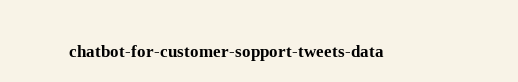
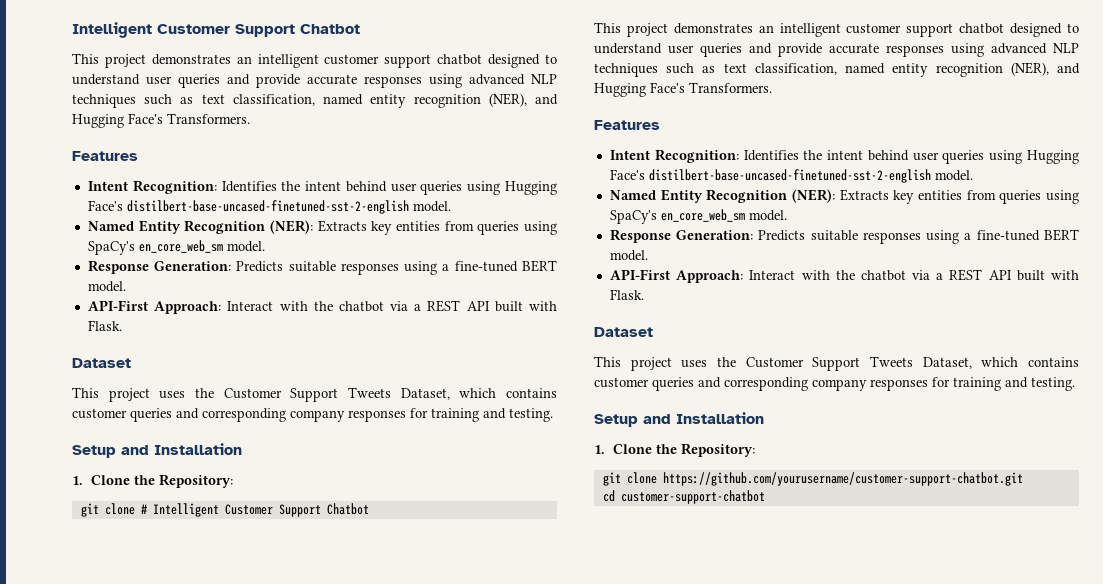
[69,45,384,61] chatbot-for-customer-sopport-tweets-data -> [72,22,360,38] [72,53,558,68] [72,74,557,88] [72,93,558,108] [72,113,250,128] [72,151,138,161] [87,180,558,195] [87,200,451,214] [87,220,557,235] [87,240,265,255] [87,260,558,275] [87,281,126,292] [87,300,557,314] [87,320,122,331] [72,358,131,368] [72,387,557,402] [72,408,553,422] [72,443,242,458] [72,474,234,488] [80,503,369,517] [594,22,1079,37] [594,43,1079,57] [594,62,1080,77] [594,82,772,97] [594,120,660,130] [609,149,1080,164] [609,169,973,183] [609,189,1079,204] [609,209,787,224] [609,229,1079,244] [609,250,648,261] [609,269,1079,283] [609,289,644,300] [594,327,653,337] [594,356,1079,371] [594,377,1075,391] [594,412,764,427] [594,443,756,457] [602,472,1023,486] [602,490,765,504] Intelligent Customer Support Chatbot // This project demonstrates an intelligent customer support chatbot designed to understand user queries and provide accurate responses using advanced NLP techniques such as text classification, named entity recognition (NER), and Hugging Face's Transformers. // Features // Intent Recognition: Identifies the intent behind user queries using Hugging Face's distilbert-base-uncased-finetuned-sst-2-english model. // Named Entity Recognition (NER): Extracts key entities from queries using SpaCy's en_core_web_sm model. // Response Generation: Predicts suitable responses using a fine-tuned BERT model. // API-First Approach: Interact with the chatbot via a REST API built with Flask. // Dataset // This project uses the Customer Support Tweets Dataset, which contains customer queries and corresponding company responses for training and testing. // Setup and Installation // 1. Clone the Repository: // git clone # Intelligent Customer Support Chatbot // This project demonstrates an intelligent customer support chatbot designed to understand user queries and provide accurate responses using advanced NLP techniques such as text classification, named entity recognition (NER), and Hugging Face's Transformers. // Features // Intent Recognition: Identifies the intent behind user queries using Hugging Face's distilbert-base-uncased-finetuned-sst-2-english model. // Named Entity Recognition (NER): Extracts key entities from queries using SpaCy's en_core_web_sm model. // Response Generation: Predicts suitable responses using a fine-tuned BERT model. // API-First Approach: Interact with the chatbot via a REST API built with Flask. // Dataset // This project uses the Customer Support Tweets Dataset, which contains customer queries and corresponding company responses for training and testing. // Setup and Installation // 1. Clone the Repository: // git clone https://github.com/yourusername/customer-support-chatbot.git // cd customer-support-chatbot

